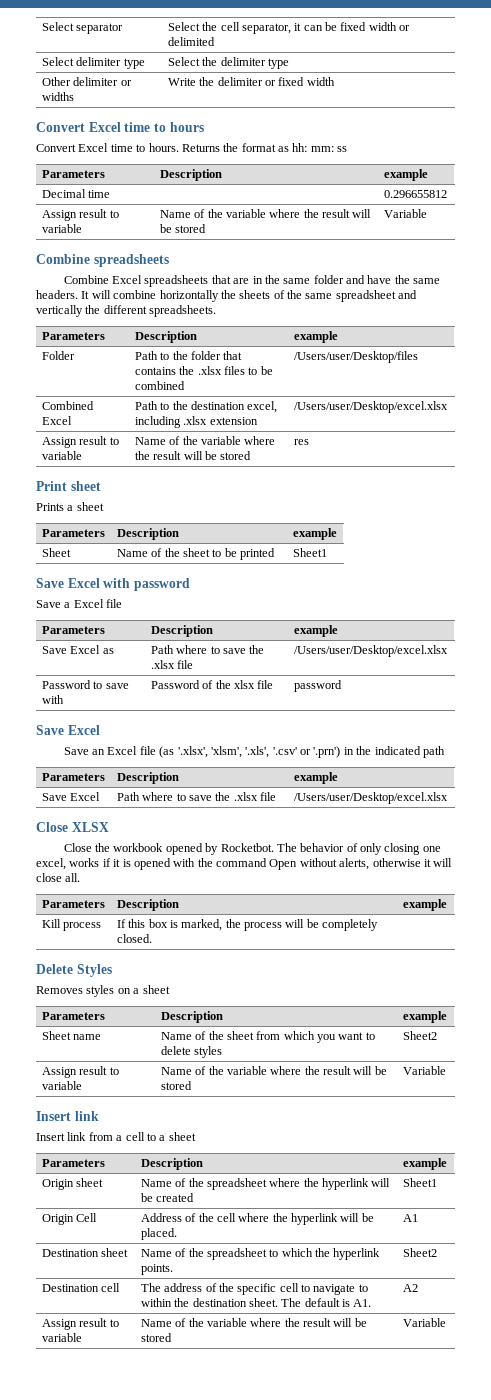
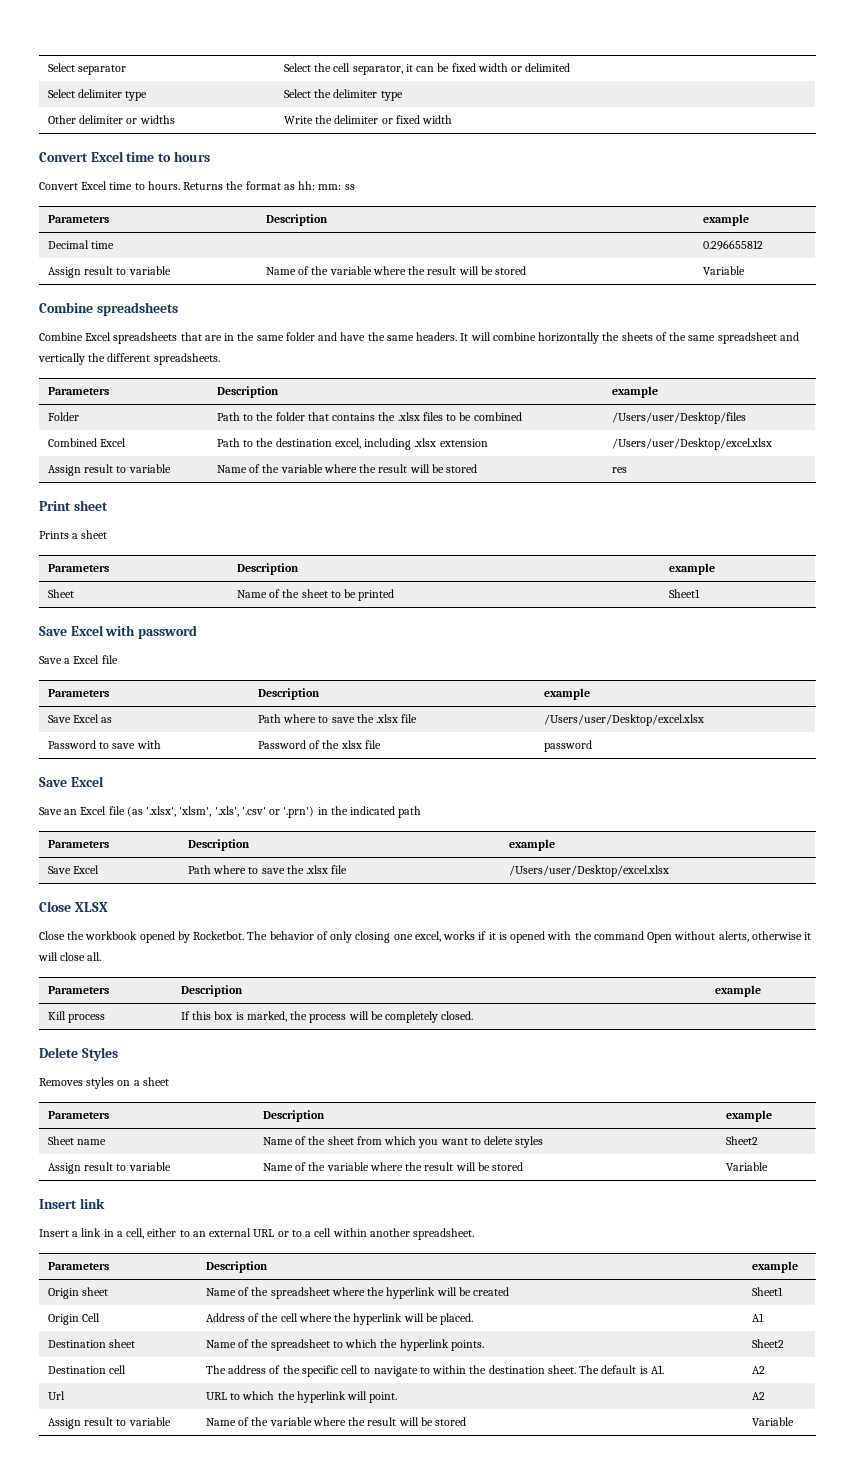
[67,1132,196,1141] link from a cell to a sheet -> [72,1228,475,1240] a link in a cell, either to an external URL or to a cell within another spreadsheet.
(418, 1288) none -> [47,1391,65,1400] [205,1391,398,1403] [751,1392,765,1400] // Url | URL to which the hyperlink will point. | A2

